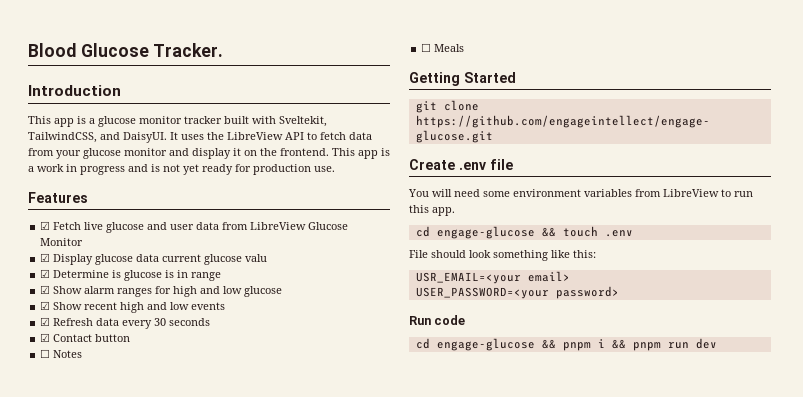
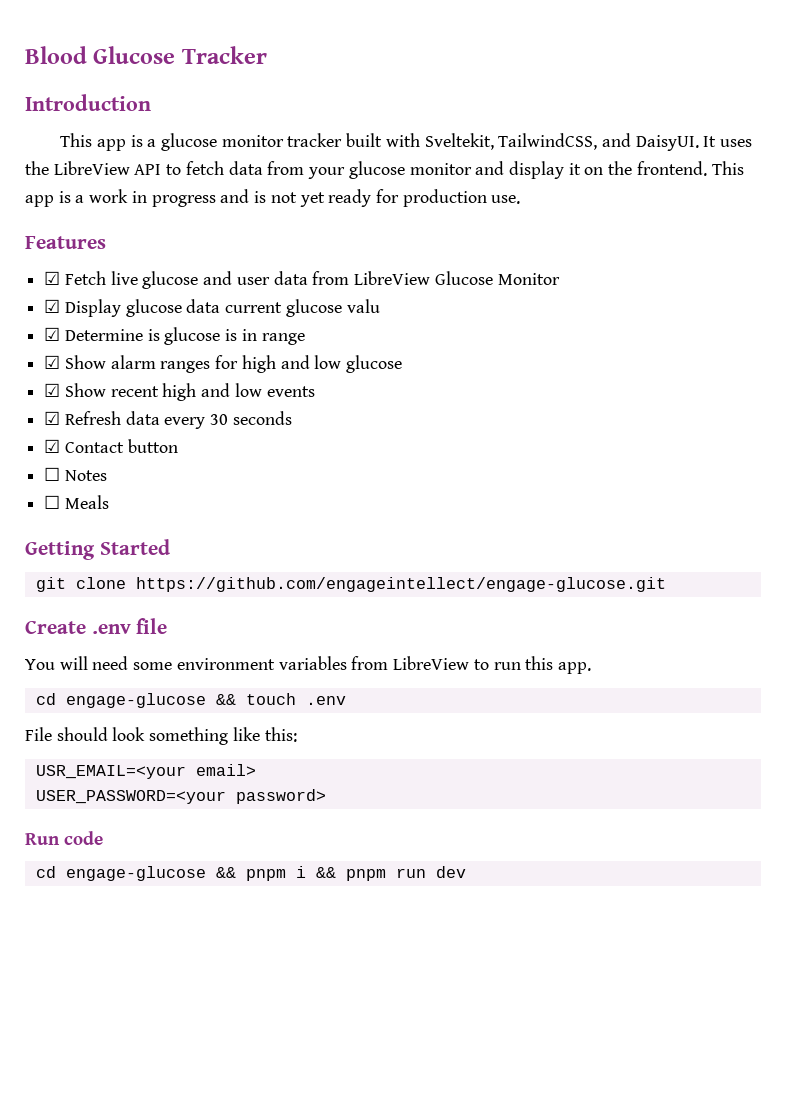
[153,43,224,57] Tracker. -> [181,46,267,64] Tracker

